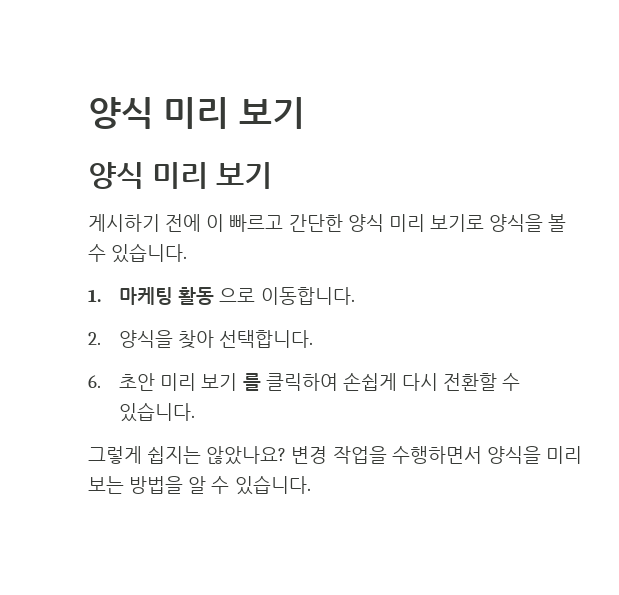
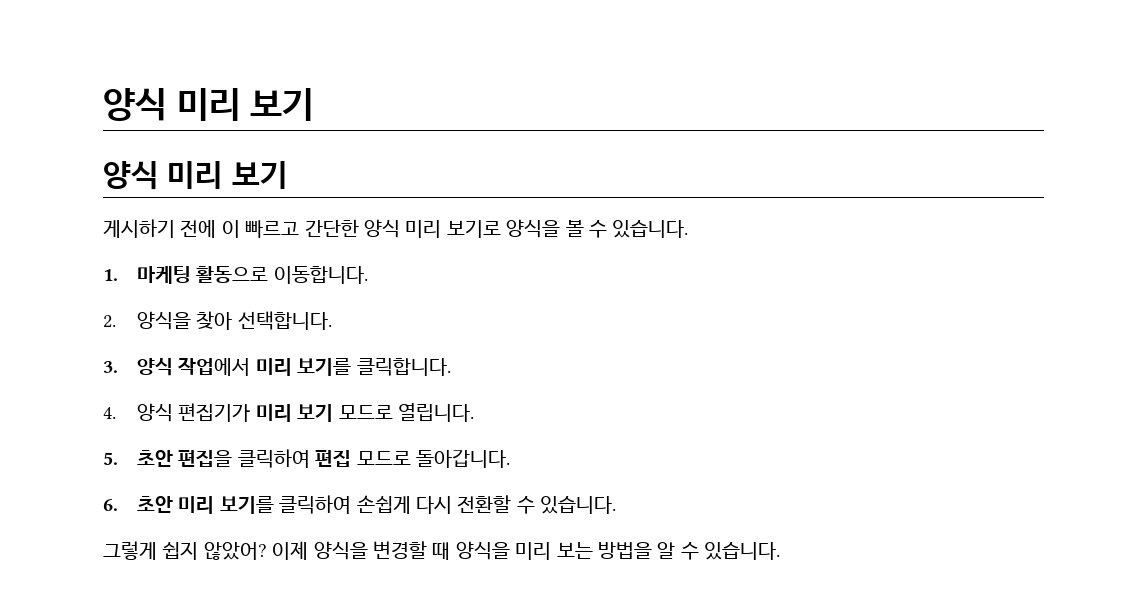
[178,287,256,305] 활동 으로 -> [196,266,269,283] 활동으로
[88,373,261,391] 6. 초안 미리 보기 를 -> [103,357,451,376] [103,403,475,422] [103,449,511,468] [103,496,274,514] 3. 양식 작업에서 미리 보기를 클릭합니다. // 4. 양식 편집기가 미리 보기 모드로 열립니다. // 5. 초안 편집을 클릭하여 편집 모드로 돌아갑니다. // 6. 초안 미리 보기를
[147,446,482,465] 쉽지는 않았나요? 변경 작업을 수행하면서 -> [162,541,451,560] 쉽지 않았어? 이제 양식을 변경할 때

